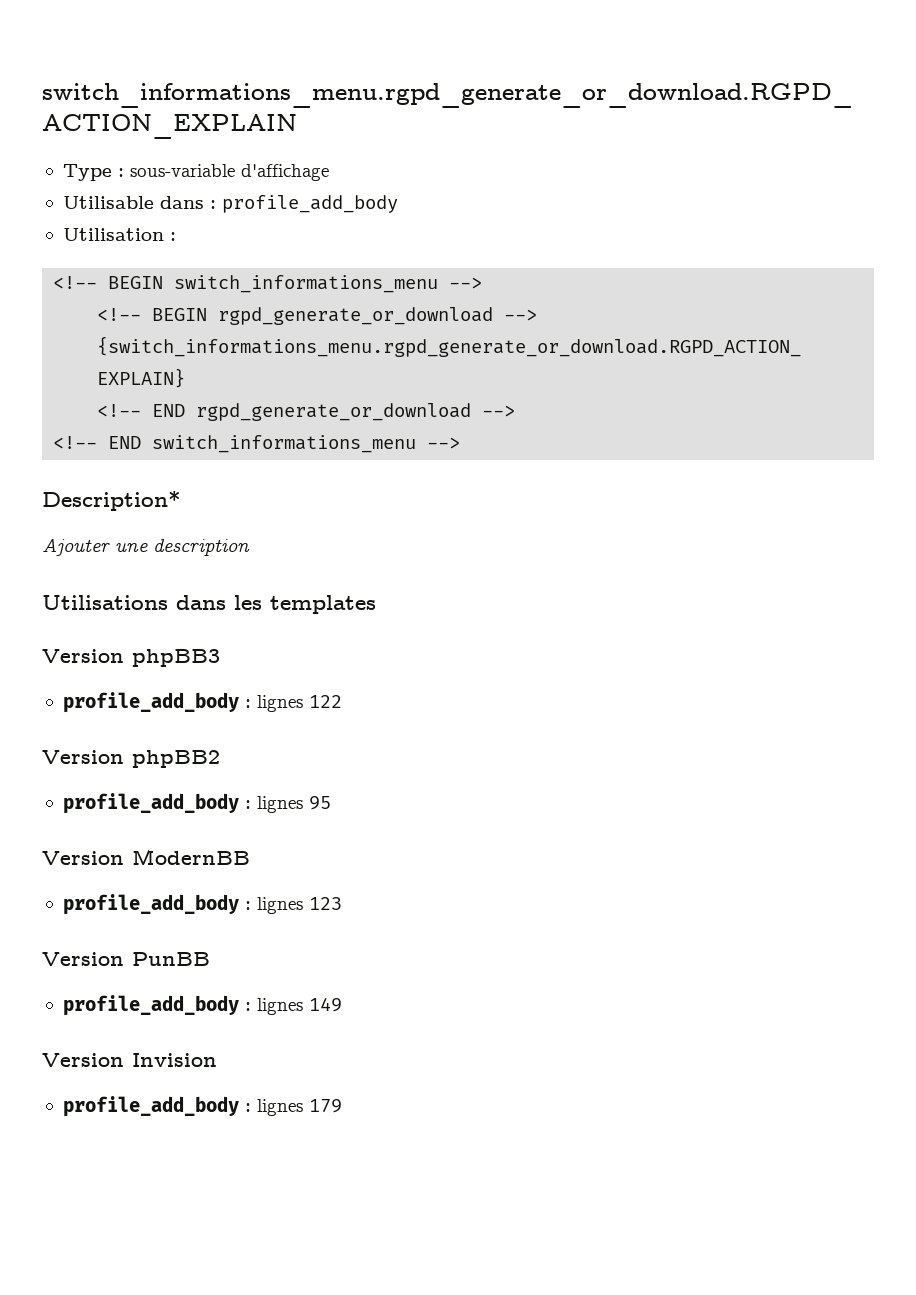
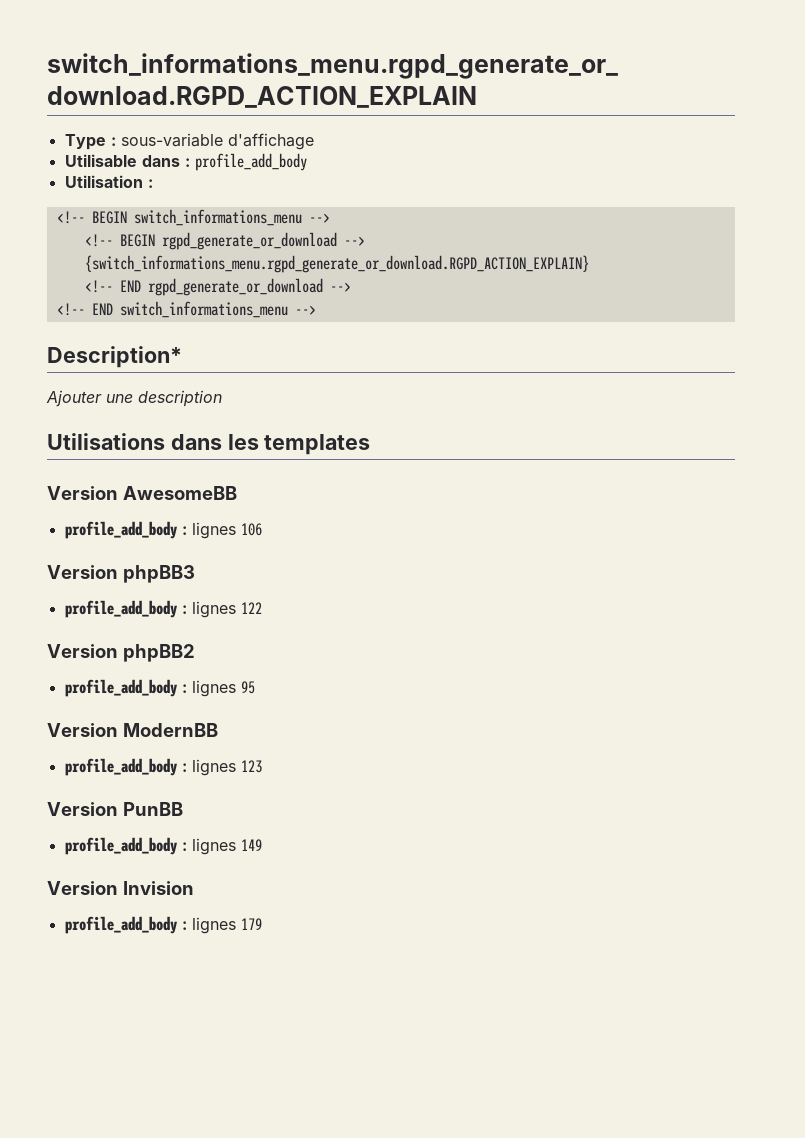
(376, 604) none -> [47,486,237,500] [64,521,262,539] // Version AwesomeBB // profile_add_body : lignes 106

